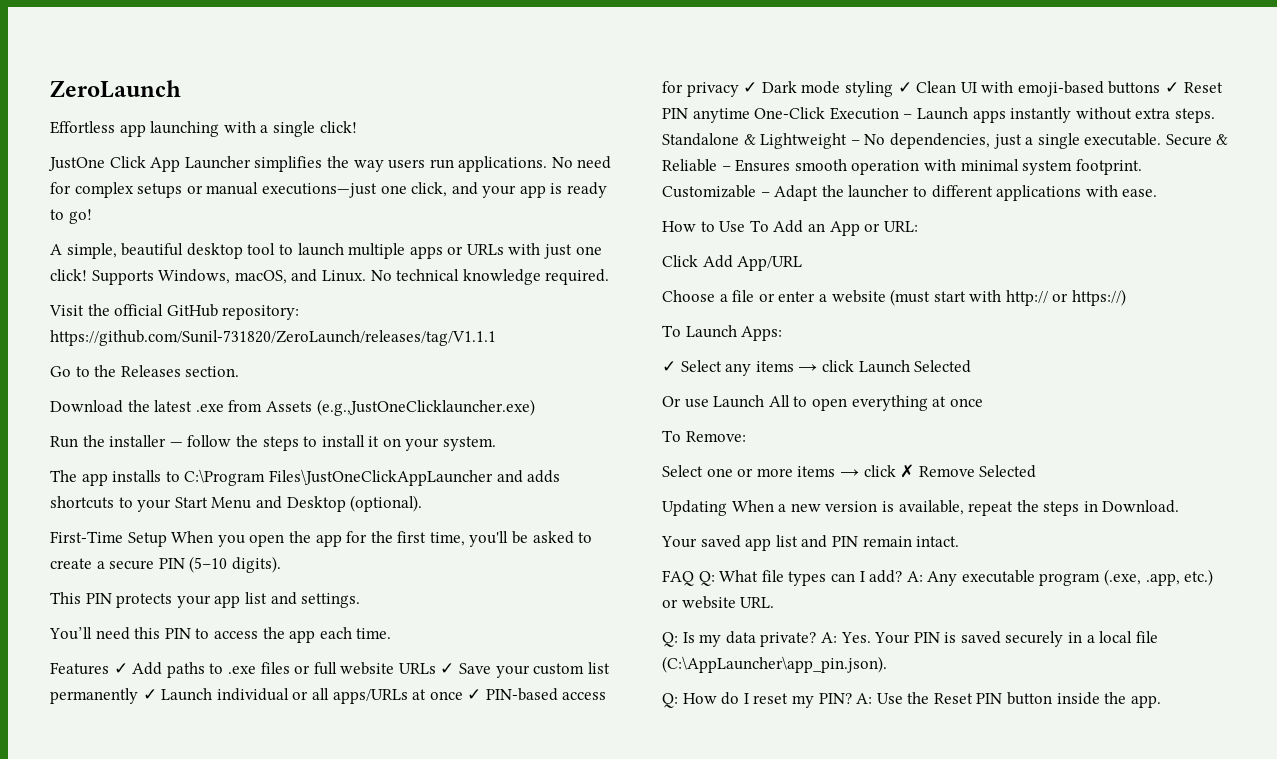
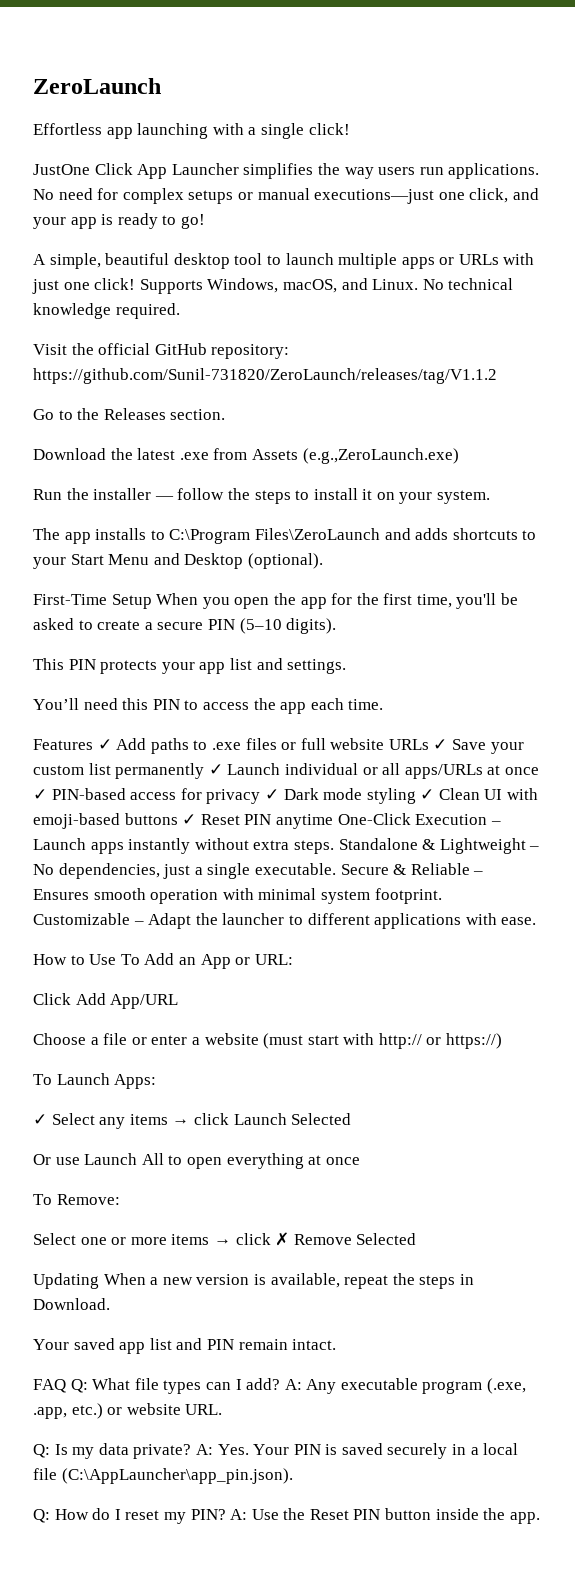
[50,330,496,346] https://github.com/Sunil-731820/ZeroLaunch/releases/tag/V1.1.1 -> [33,368,497,384] https://github.com/Sunil-731820/ZeroLaunch/releases/tag/V1.1.2
[316,399,535,416] (e.g.,JustOneClicklauncher.exe) -> [302,448,459,464] (e.g.,ZeroLaunch.exe)
[268,469,493,486] Files\JustOneClickAppLauncher -> [254,528,380,540] Files\ZeroLaunch

